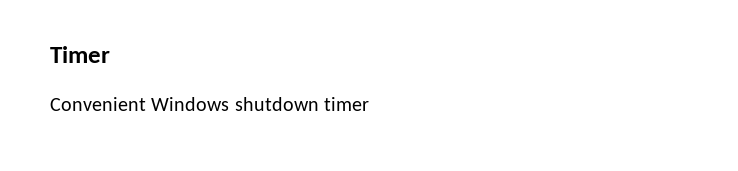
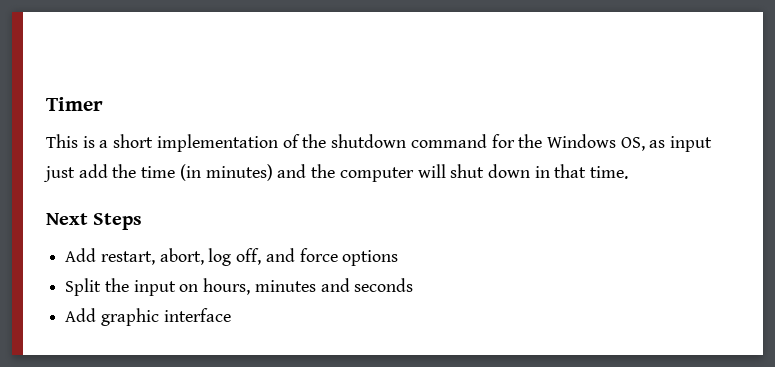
[50,97,370,111] Convenient Windows shutdown timer -> [46,134,713,152] [43,164,629,182] [46,213,143,230] [65,248,399,266] [65,278,414,296] [65,308,231,326] This is a short implementation of the shutdown command for the Windows OS, as input just add the time (in minutes) and the computer will shut down in that time. // Next Steps // Add restart, abort, log off, and force options // Split the input on hours, minutes and seconds // Add graphic interface

